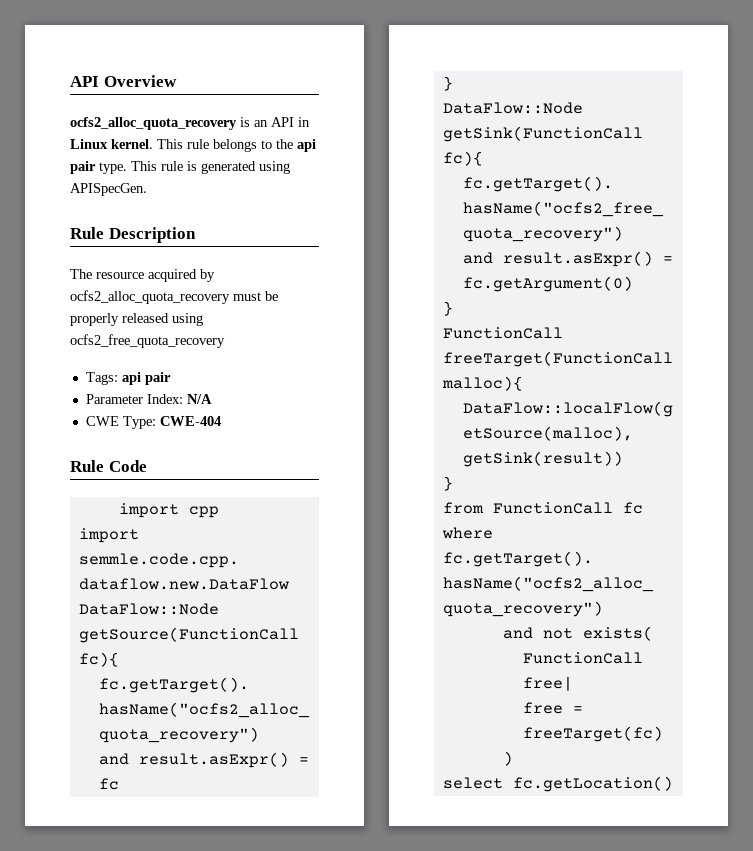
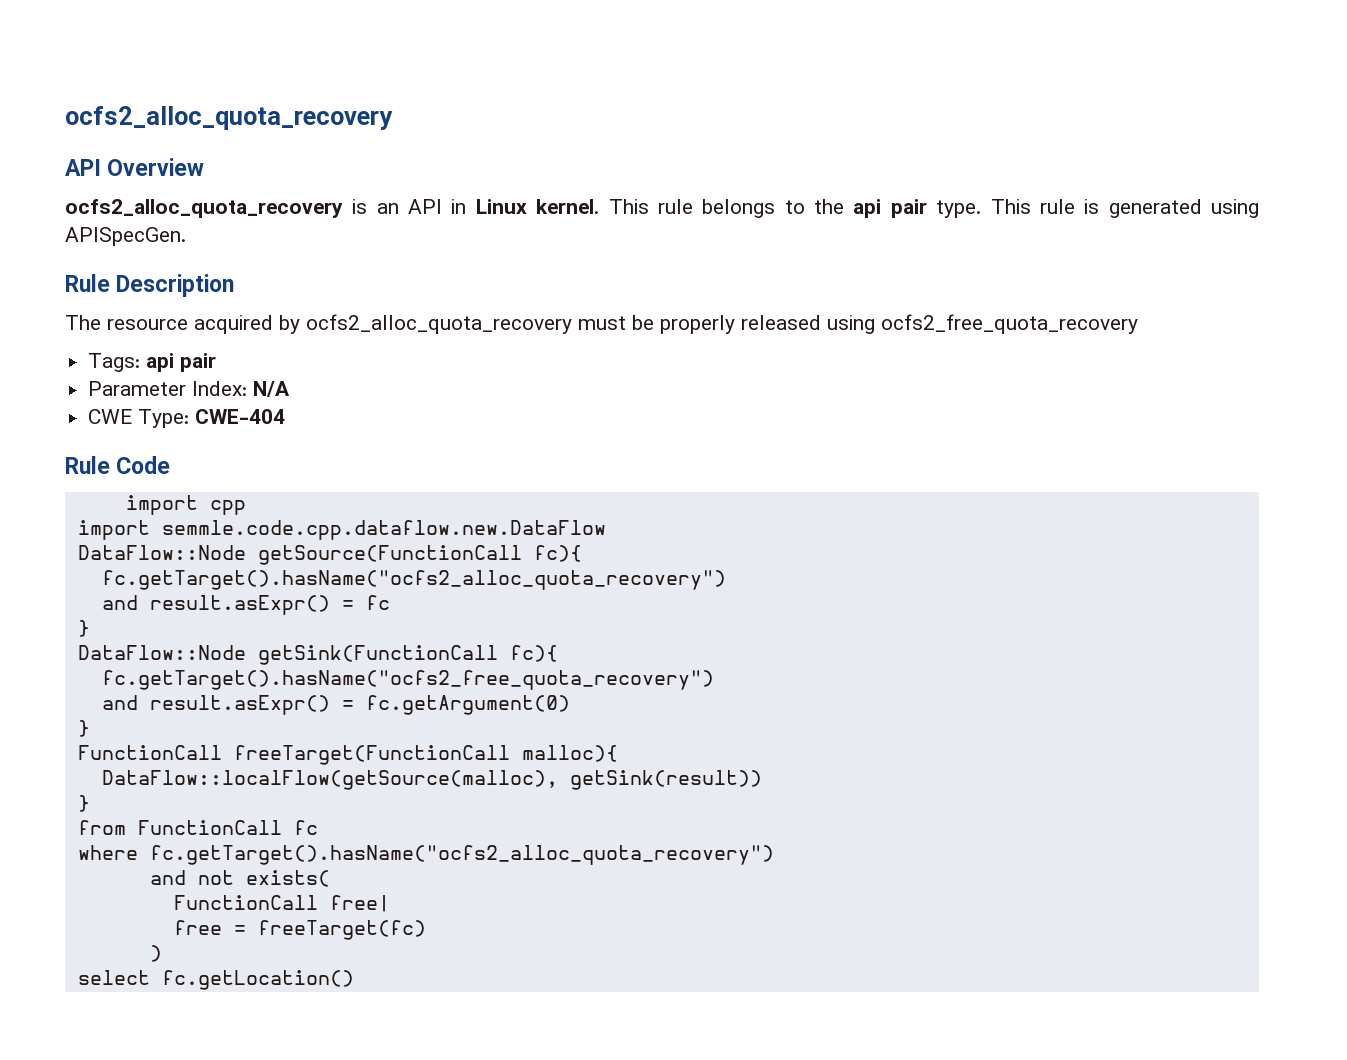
(70, 81) none -> [65,106,393,130] ocfs2_alloc_quota_recovery //

